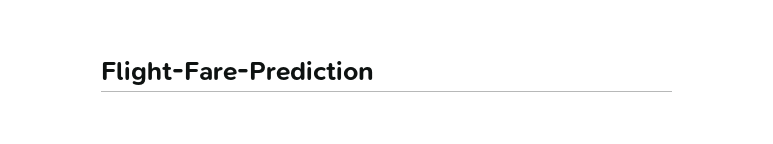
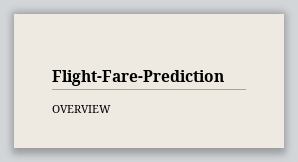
(374, 73) none -> [52,105,111,113] // OVERVIEW

